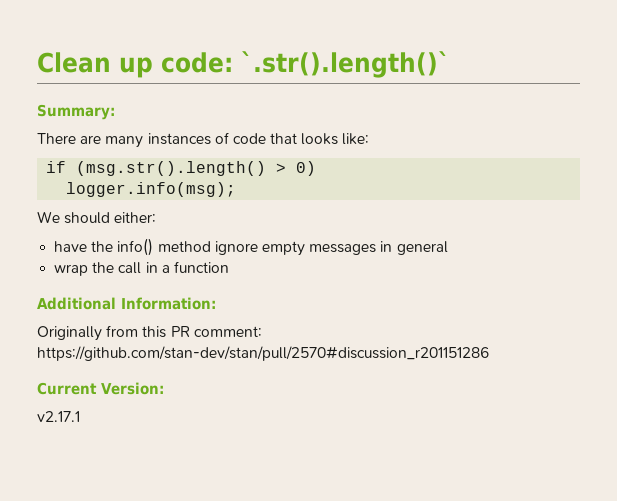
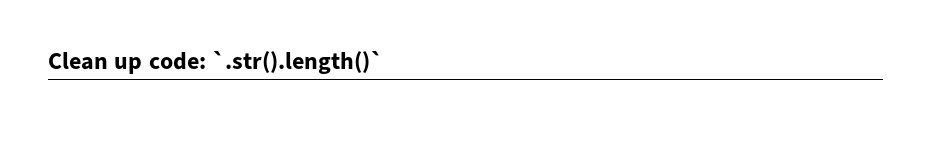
[37,104,115,120] [37,132,370,148] [46,161,317,176] [66,182,237,197] [37,211,157,224] [54,238,448,256] [54,261,229,276] [37,297,216,310] [37,325,262,341] [37,346,489,361] [37,382,164,395] [37,411,80,422] // Summary: // There are many instances of code that looks like: // if (msg.str().length() > 0) // logger.info(msg); // We should either: // have the info() method ignore empty messages in general // wrap the call in a function // Additional Information: // Originally from this PR comment: https://github.com/stan-dev/stan/pull/2570#discussion_r201151286 // Current Version: // v2.17.1 -> (384, 62) none

